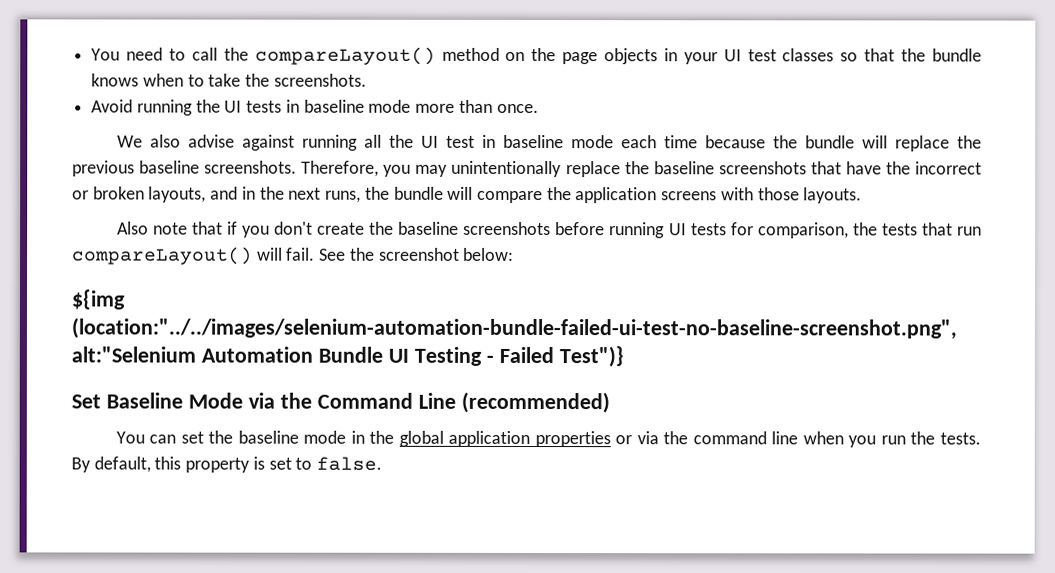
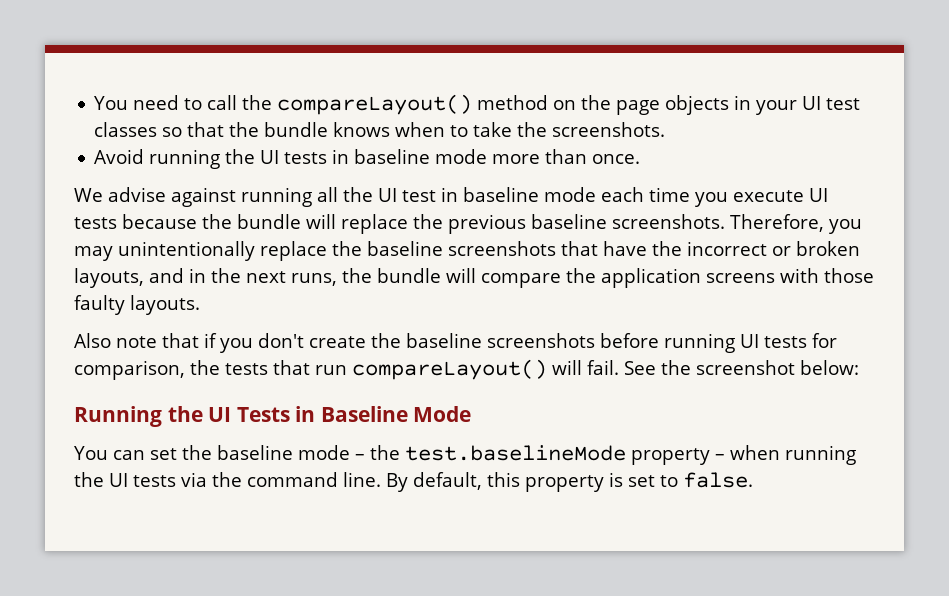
[149,134,181,148] also -> (103, 195) none
(698, 142) none -> [695,188,828,207] [74,217,117,229] you execute UI tests
(800, 194) none -> [74,295,125,315] faulty
[71,289,125,310] [71,317,957,340] [71,346,624,368] [71,391,610,414] ${img (location:"../../images/selenium-automation-bundle-failed-ui-test-no-baseline-screenshot.png", alt:"Selenium Automation Bundle UI Testing - Failed Test")} // Set Baseline Mode via the Command Line (recommended) -> [74,406,472,427] Running the UI Tests in Baseline Mode
[350,430,981,448] in the global application properties or via the command line when you run the tests. -> [354,445,856,465] [74,472,381,487] – the test.baselineMode property – when running the UI tests via the command line.

